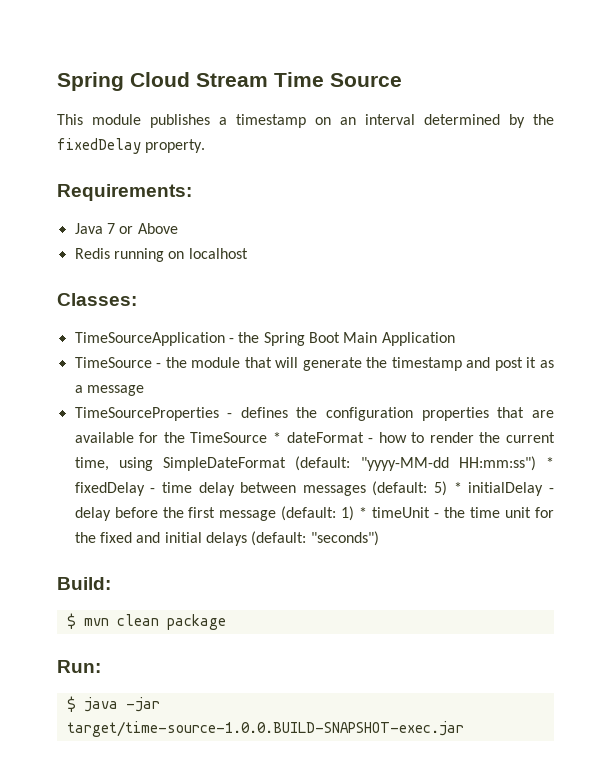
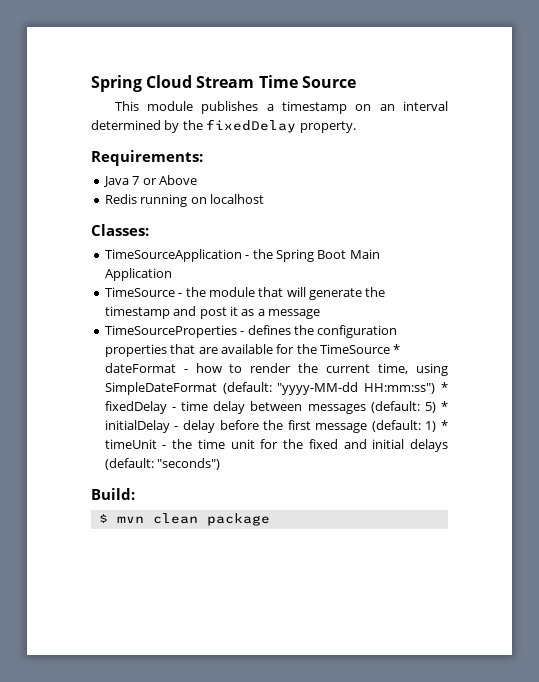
[57,660,101,673] [66,696,160,712] [66,721,464,737] // Run: // $ java -jar target/time-source-1.0.0.BUILD-SNAPSHOT-exec.jar -> (270, 519) none

